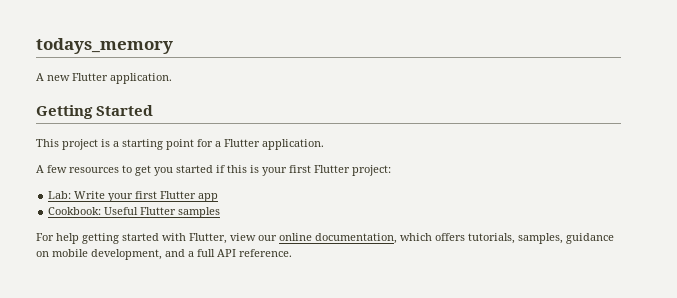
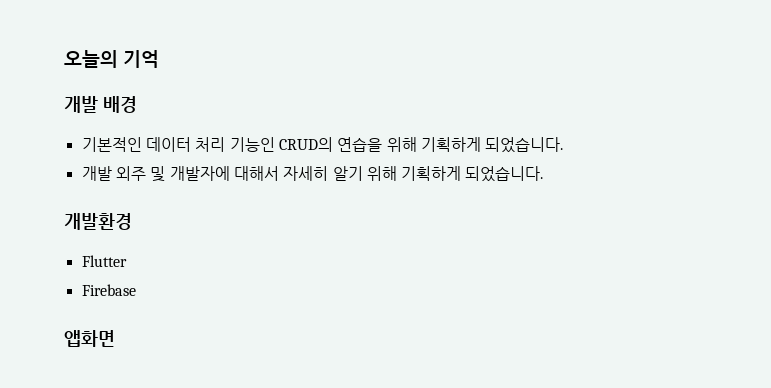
[36,38,173,54] [36,73,172,84] [36,105,154,119] [36,139,324,150] [36,165,391,176] [48,191,219,202] [48,207,221,218] [36,233,614,244] [36,249,292,260] todays_memory // A new Flutter application. // Getting Started // This project is a starting point for a Flutter application. // A few resources to get you started if this is your first Flutter project: // Lab: Write your first Flutter app // Cookbook: Useful Flutter samples // For help getting started with Flutter, view our online documentation, which offers tutorials, samples, guidance on mobile development, and a full API reference. -> [64,50,159,68] [64,96,137,113] [81,137,564,153] [81,166,544,182] [64,213,132,230] [81,255,127,267] [81,284,136,296] [64,330,115,347] 오늘의 기억 // 개발 배경 // 기본적인 데이터 처리 기능인 CRUD의 연습을 위해 기획하게 되었습니다. // 개발 외주 및 개발자에 대해서 자세히 알기 위해 기획하게 되었습니다. // 개발환경 // Flutter // Firebase // 앱화면

